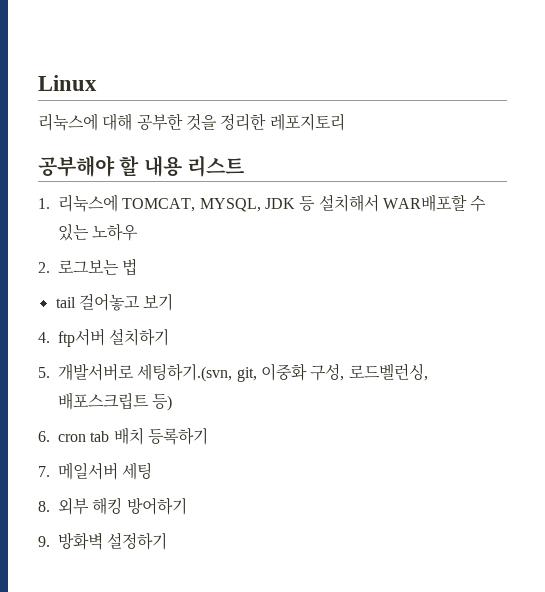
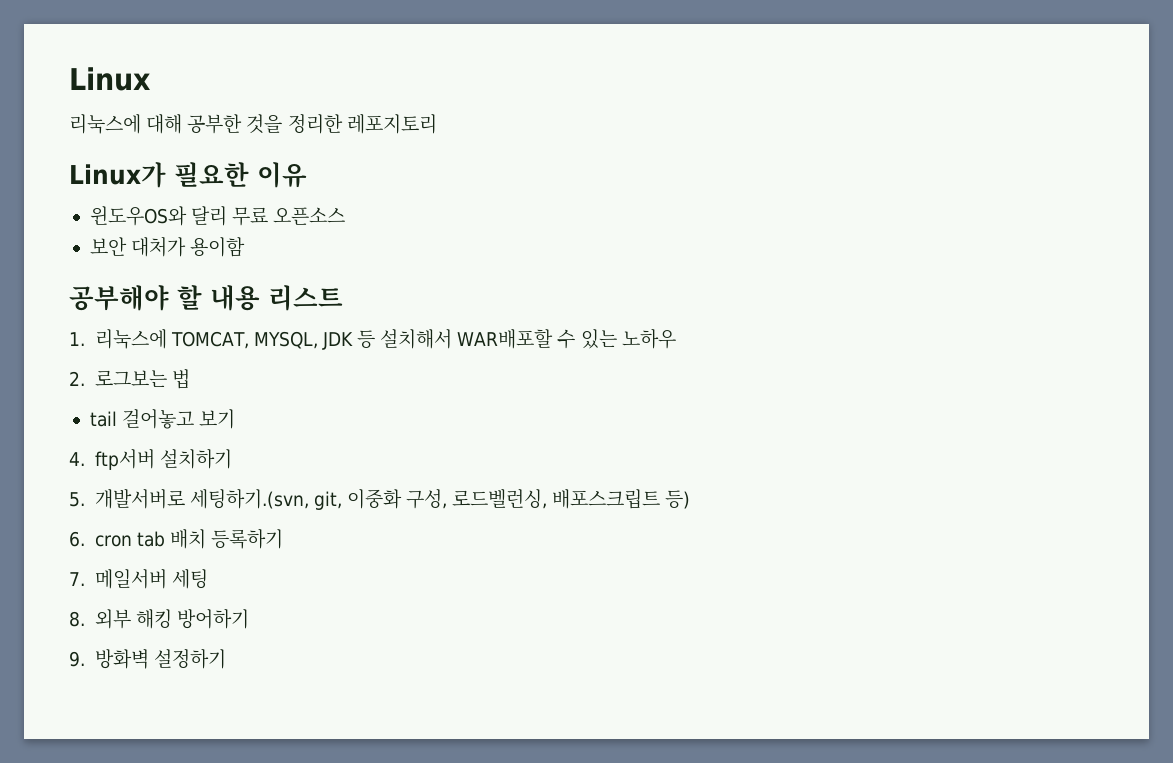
(345, 122) none -> [69,162,307,188] [89,206,346,226] [89,236,246,257] // Linux가 필요한 이유 // 윈도우OS와 달리 무료 오픈소스 // 보안 대처가 용이함

